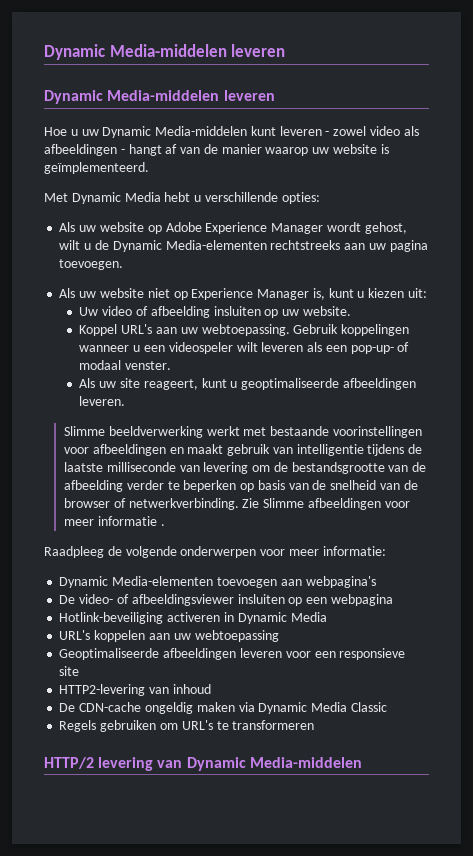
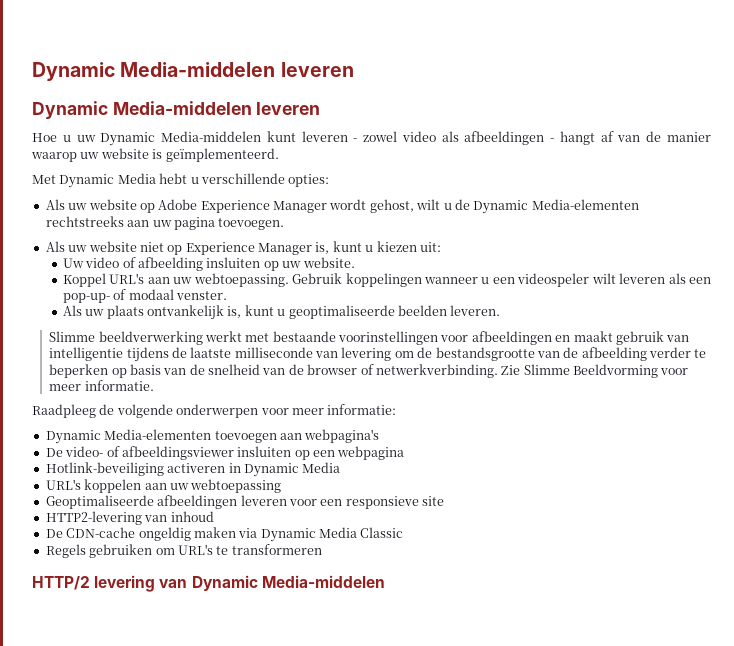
[119,378,198,390] site reageert, -> [106,305,242,320] plaats ontvankelijk is,
[342,378,416,390] afbeeldingen -> [397,305,447,316] beelden
[307,498,410,510] [64,516,165,526] afbeeldingen voor meer informatie . -> [573,364,689,378] [49,380,154,391] Beeldvorming voor meer informatie.

